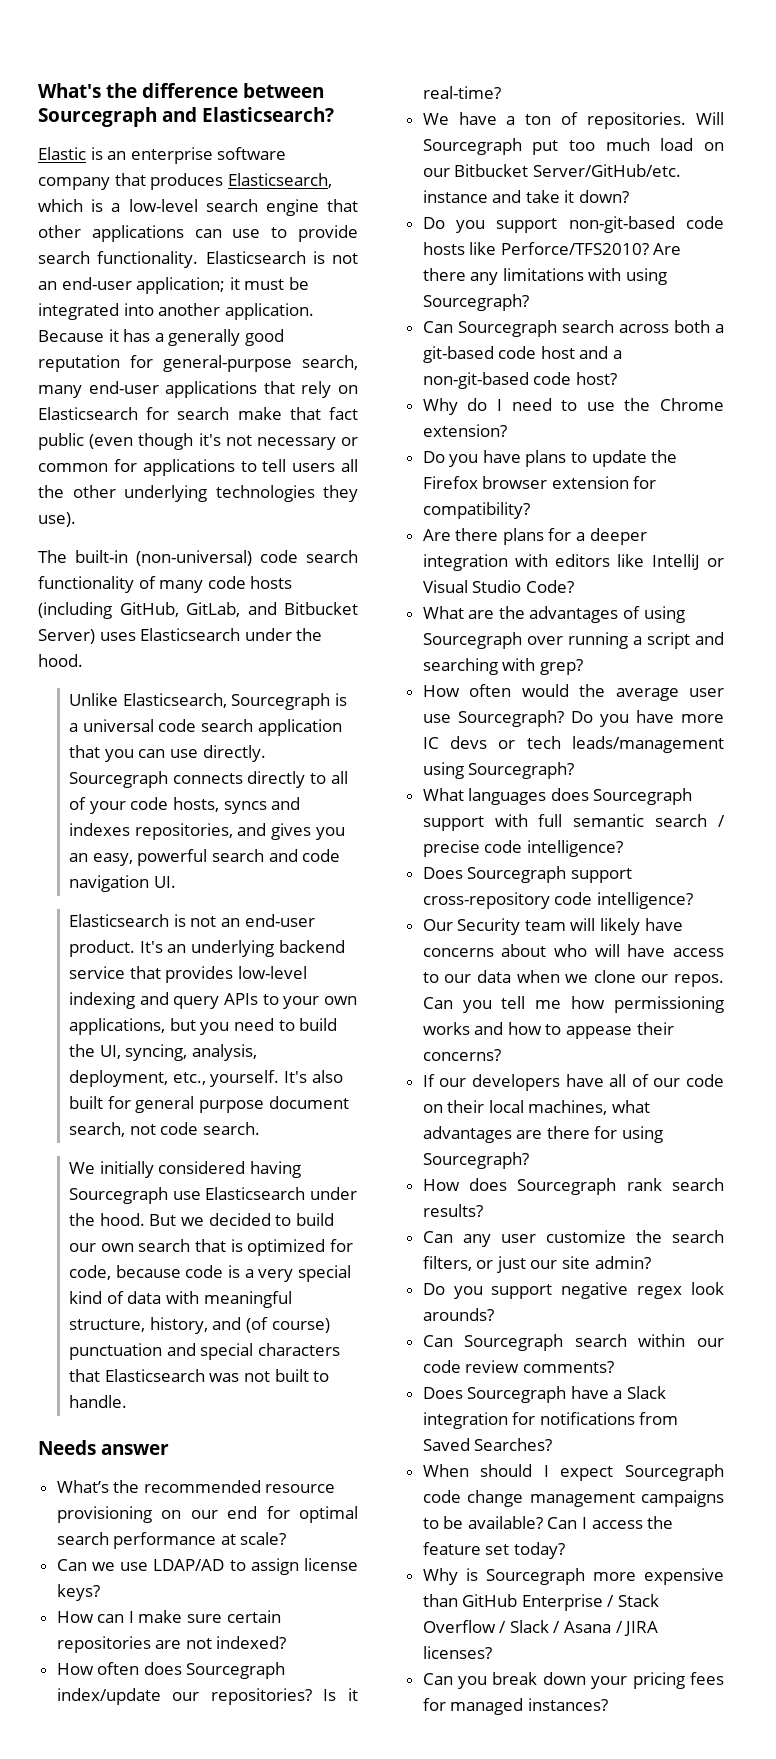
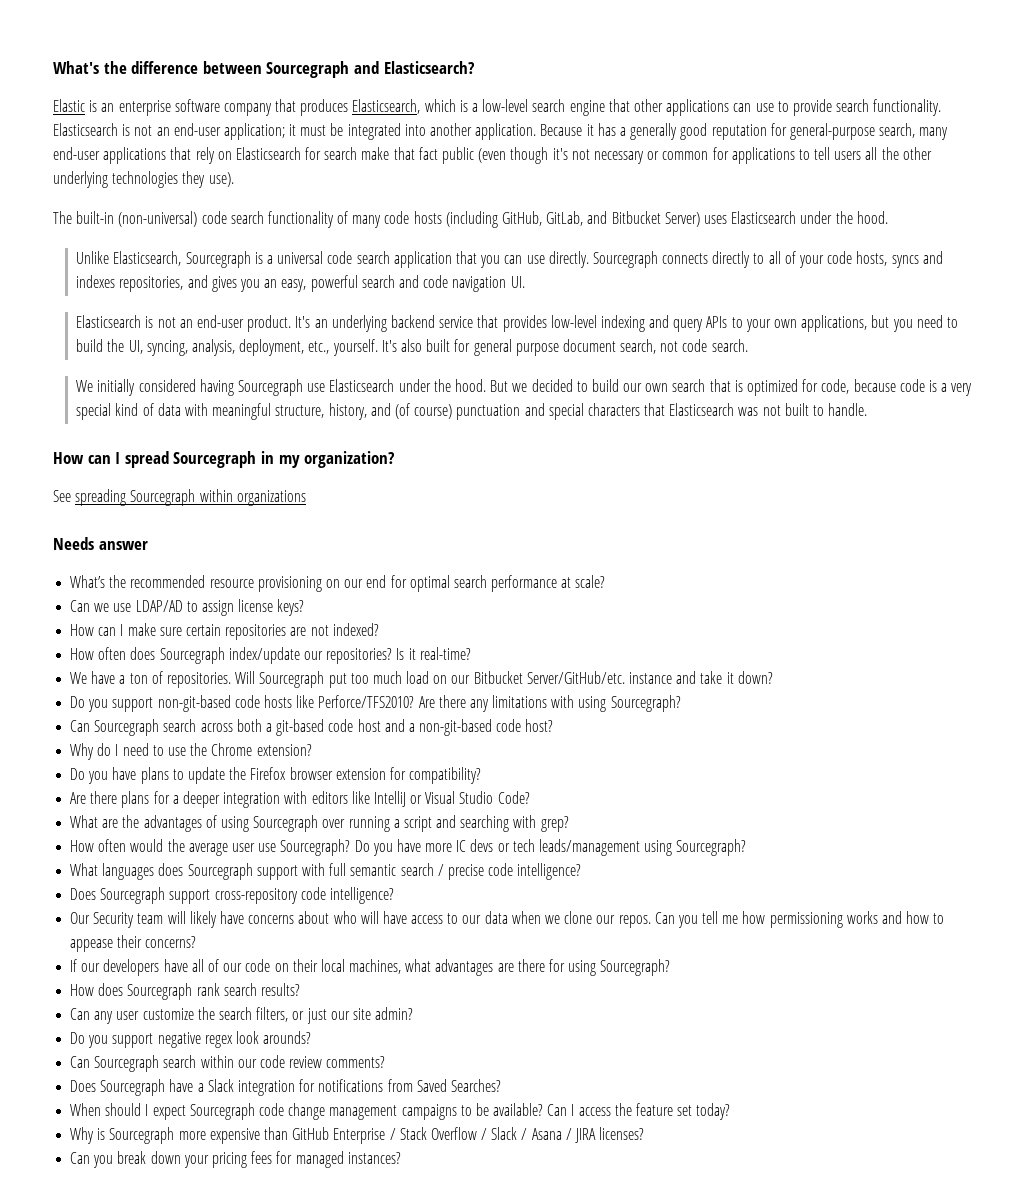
(128, 1401) none -> [53,451,396,468] [53,489,306,506] // How can I spread Sourcegraph in my organization? // See spreading Sourcegraph within organizations

